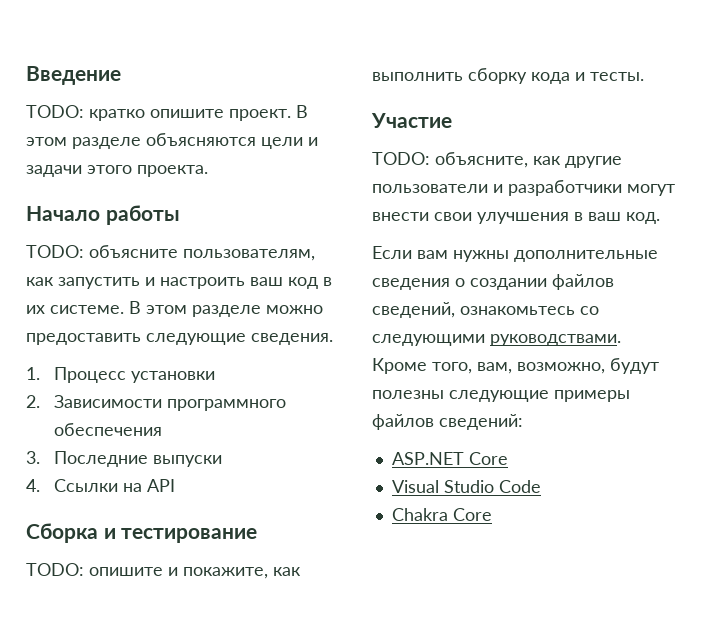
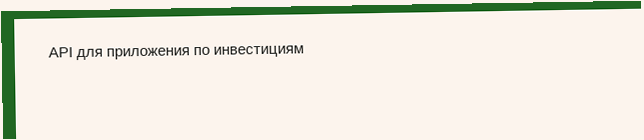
[26,66,121,85] [26,105,308,121] [26,133,318,149] [26,165,208,177] [26,205,180,225] [26,245,315,261] [26,277,332,289] [26,301,323,317] [26,333,333,345] [26,367,215,383] [26,395,286,411] [53,423,162,436] [26,451,222,467] [26,479,175,492] [26,523,258,543] [26,563,301,579] [372,68,644,84] [371,113,452,128] [372,152,622,168] [372,180,675,196] [372,212,660,224] [372,246,658,262] [372,274,614,290] [372,302,599,318] [372,334,621,346] [372,358,659,374] [372,390,630,402] [372,414,523,430] [391,452,508,465] [391,480,541,493] [391,508,492,521] Введение // TODO: кратко опишите проект. В этом разделе объясняются цели и задачи этого проекта. // Начало работы // TODO: объясните пользователям, как запустить и настроить ваш код в их системе. В этом разделе можно предоставить следующие сведения. // 1. Процесс установки // 2. Зависимости программного обеспечения // 3. Последние выпуски // 4. Ссылки на API // Сборка и тестирование // TODO: опишите и покажите, как выполнить сборку кода и тесты. // Участие // TODO: объясните, как другие пользователи и разработчики могут внести свои улучшения в ваш код. // Если вам нужны дополнительные сведения о создании файлов сведений, ознакомьтесь со следующими руководствами. Кроме того, вам, возможно, будут полезны следующие примеры файлов сведений: // ASP.NET Core // Visual Studio Code // Chakra Core -> [48,45,305,61] API для приложения по инвестициям

